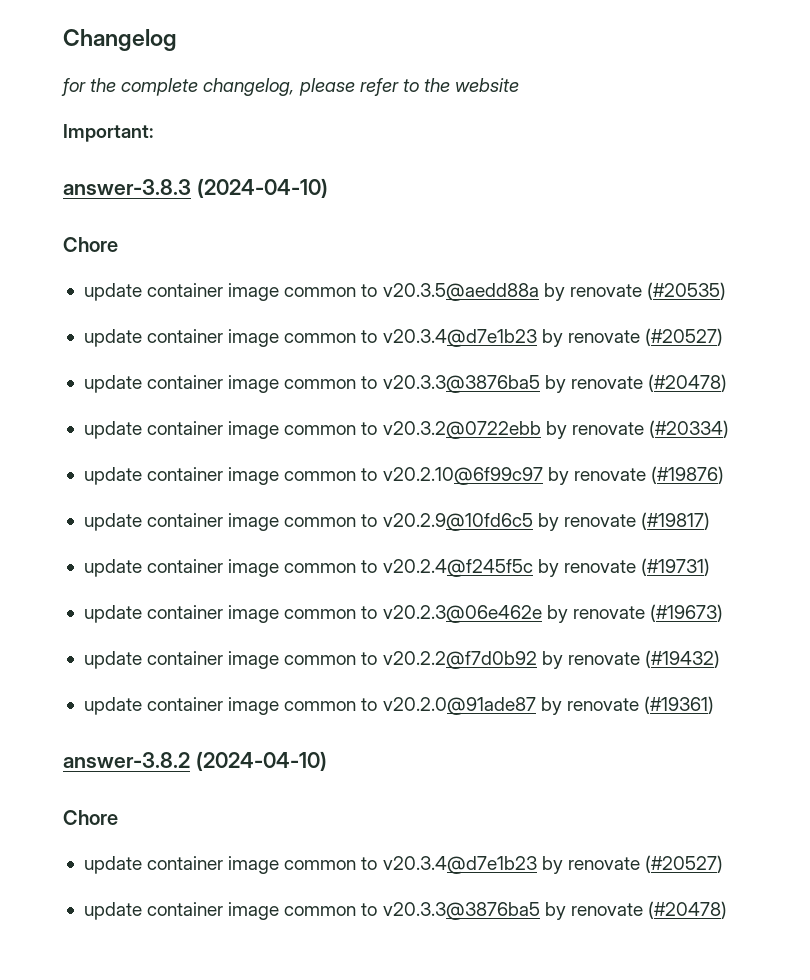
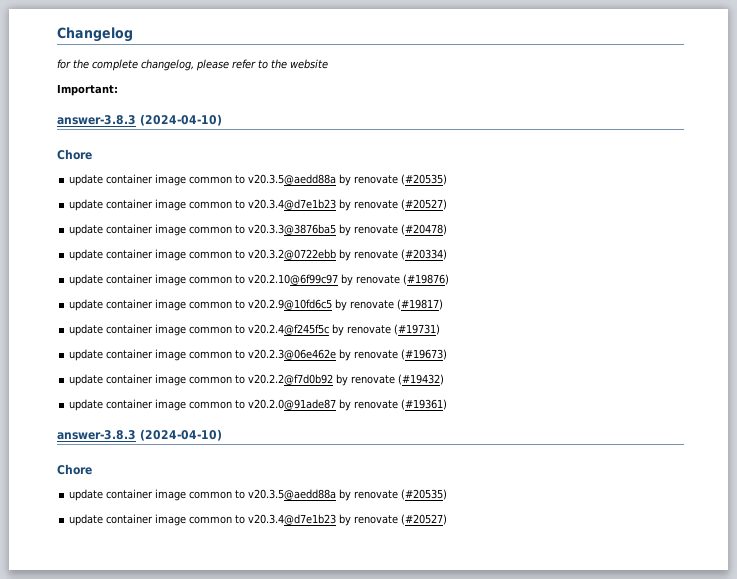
[63,751,327,771] [63,810,118,825] [83,855,723,874] [83,901,727,920] answer-3.8.2 (2024-04-10) // Chore // update container image common to v20.3.4@d7e1b23 by renovate (#20527) // update container image common to v20.3.3@3876ba5 by renovate (#20478) -> [57,429,222,441] [57,464,92,475] [69,489,448,501] [69,514,448,526] answer-3.8.3 (2024-04-10) // Chore // update container image common to v20.3.5@aedd88a by renovate (#20535) // update container image common to v20.3.4@d7e1b23 by renovate (#20527)

